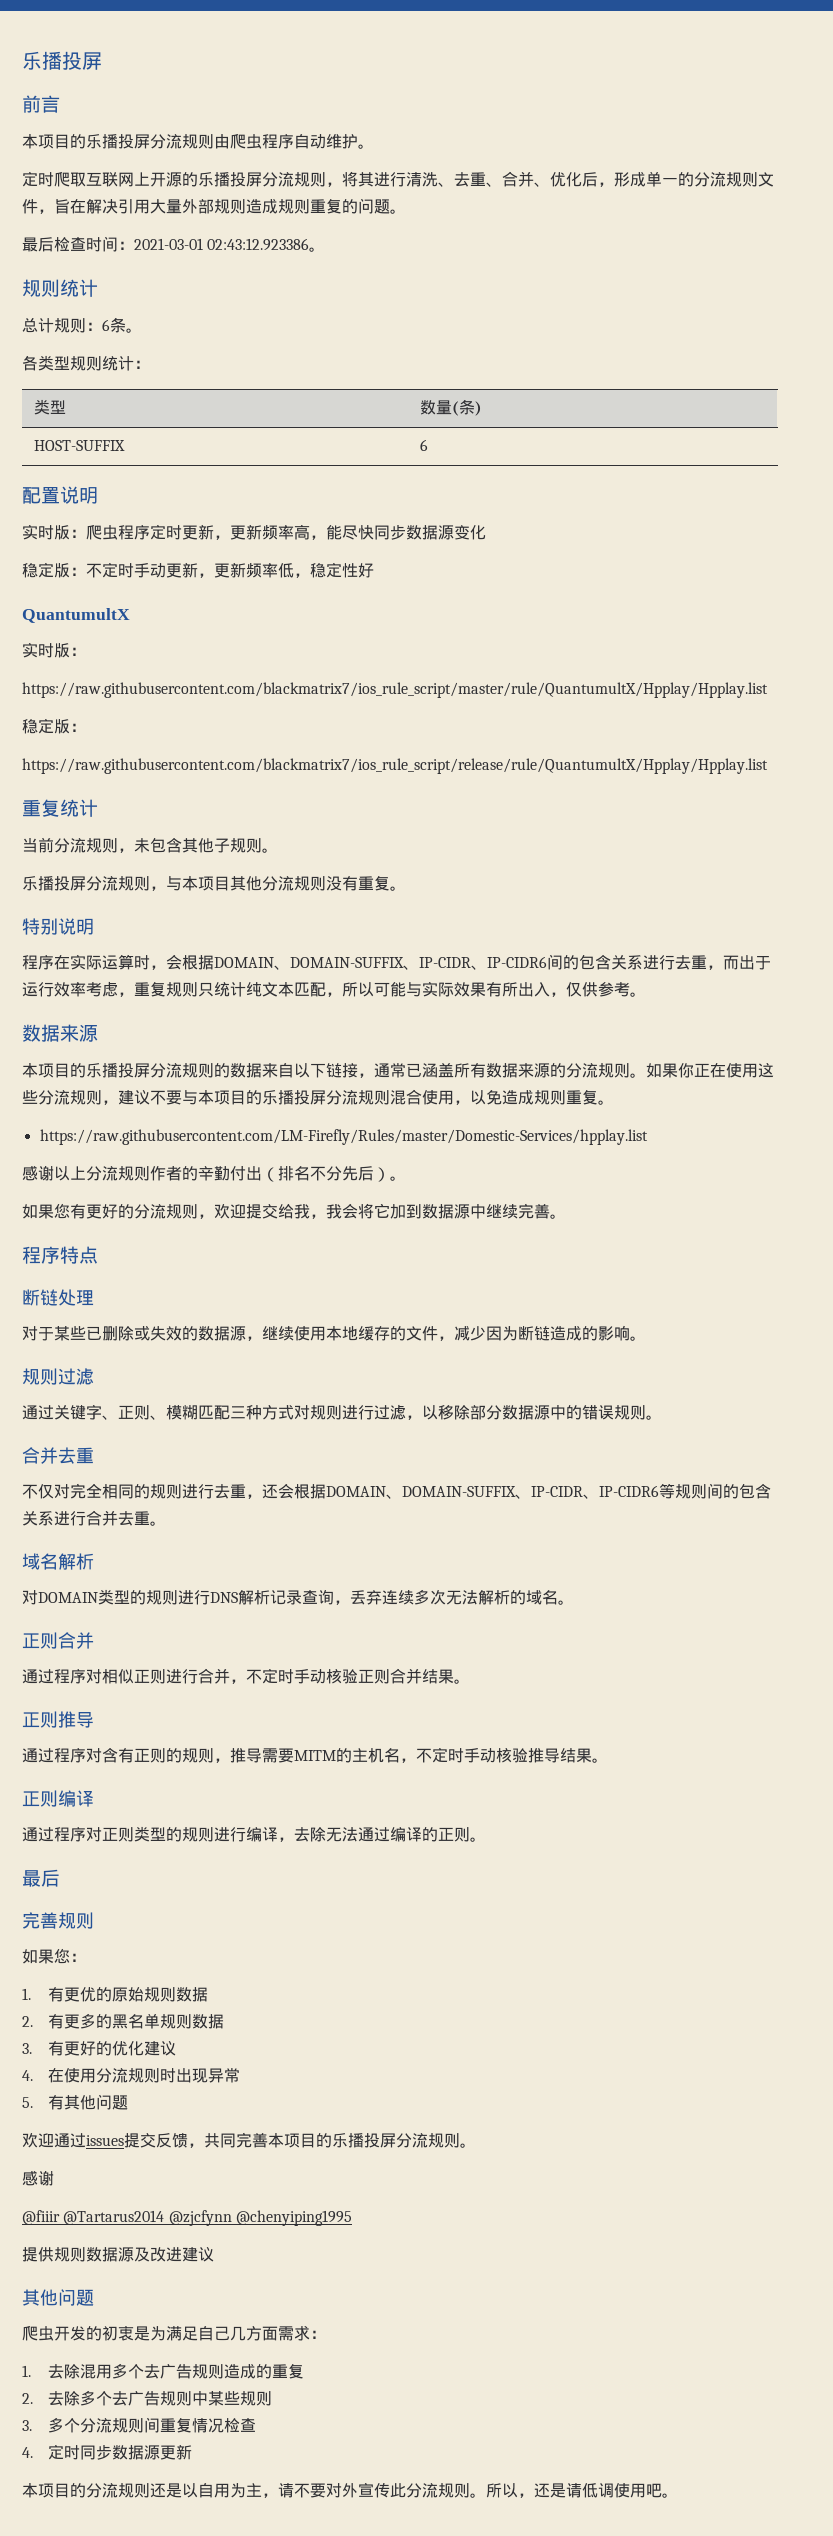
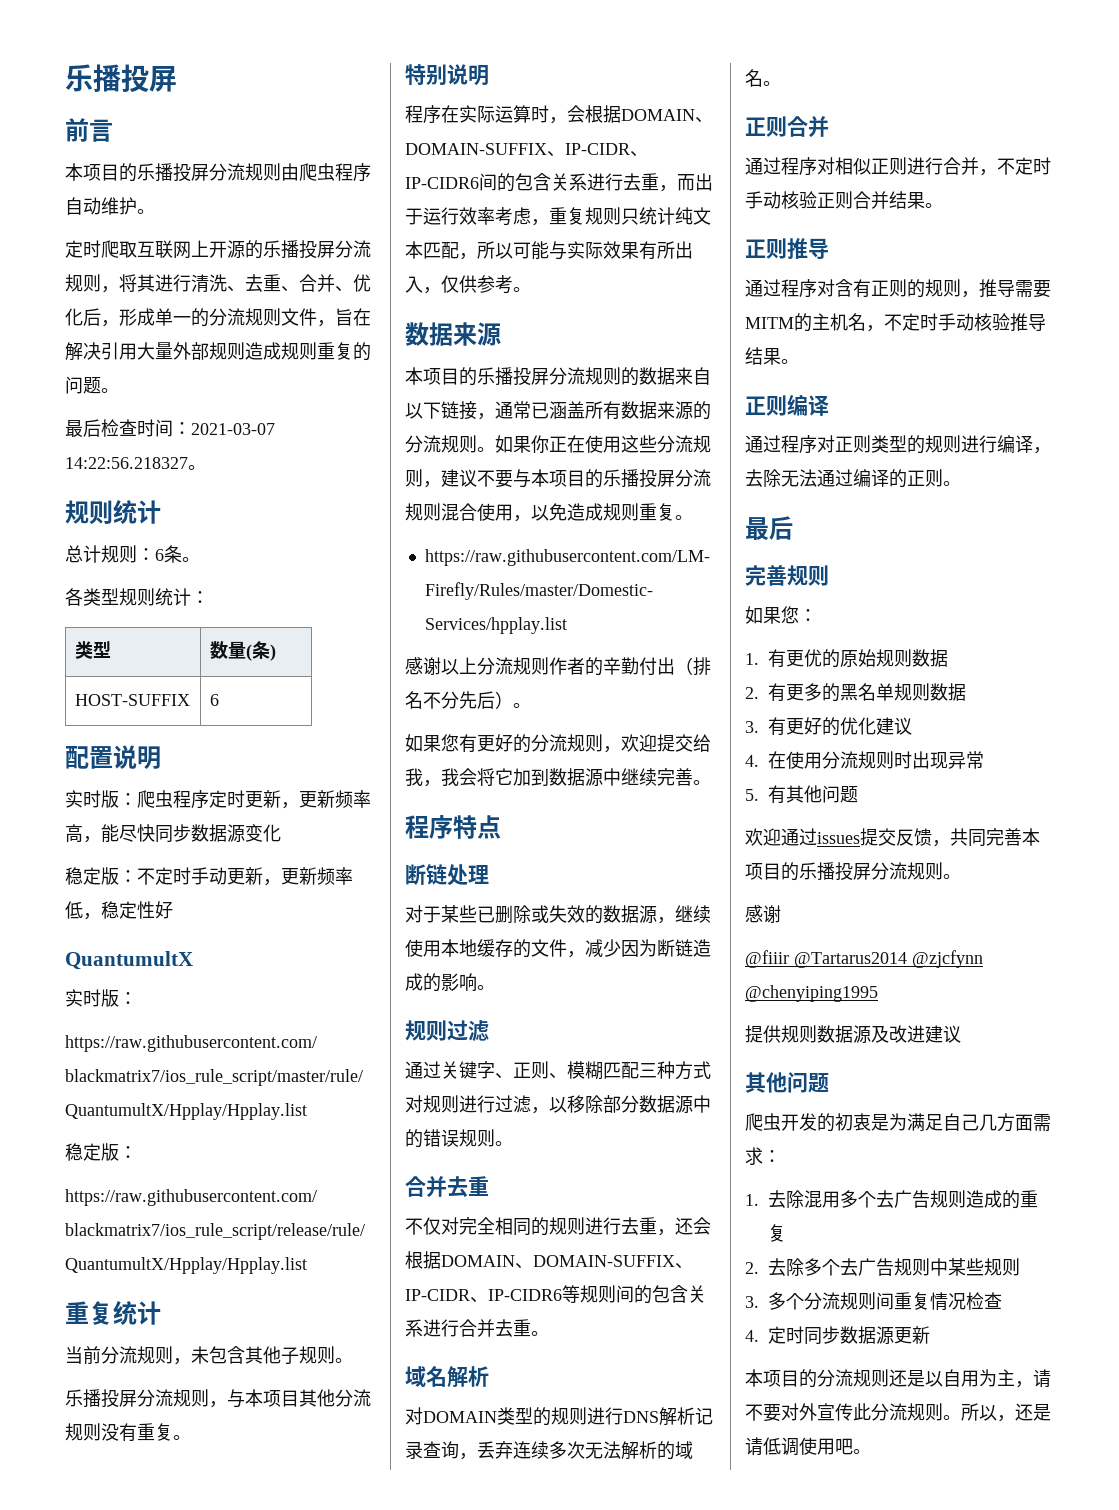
[134,238,310,251] 2021-03-01 02:43:12.923386 -> [191,423,275,435] [65,457,188,469] 2021-03-07 14:22:56.218327

